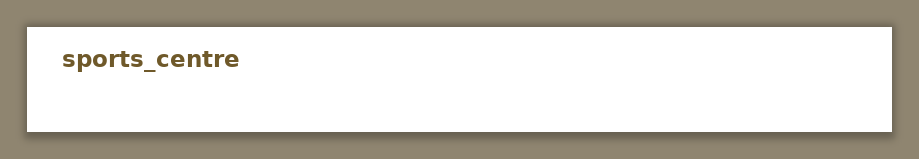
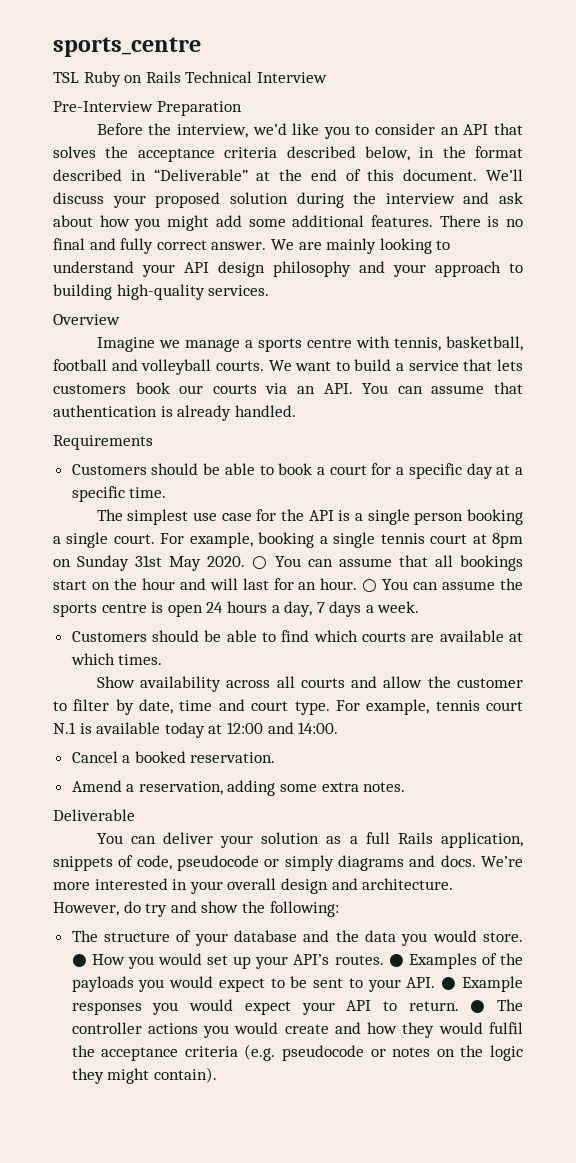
(240, 61) none -> [53,71,327,87] [53,101,242,116] [96,123,523,139] [53,146,523,162] [53,169,523,181] [53,192,523,208] [53,215,523,231] [53,238,451,254] [53,261,523,277] [53,284,270,300] [53,314,120,325] [96,336,523,352] [53,359,523,375] [53,382,524,394] [53,405,296,421] [53,435,153,450] [71,463,523,479] [71,486,167,502] [96,509,523,525] [53,532,523,548] [53,555,523,571] [53,578,523,593] [53,601,420,617] [71,630,523,642] [70,653,163,665] [96,676,523,692] [53,699,523,715] [53,722,339,738] [71,751,276,763] [71,780,406,796] [53,809,135,821] [96,832,523,848] [53,855,523,871] [53,878,454,894] [53,901,339,917] [71,930,523,946] [71,953,523,969] [71,976,523,992] [71,999,523,1015] [71,1022,523,1038] [71,1044,524,1061] [71,1067,217,1084] // TSL Ruby on Rails Technical Interview // Pre-Interview Preparation // Before the interview, we’d like you to consider an API that solves the acceptance criteria described below, in the format described in “Deliverable” at the end of this document. We’ll discuss your proposed solution during the interview and ask about how you might add some additional features. There is no final and fully correct answer. We are mainly looking to understand your API design philosophy and your approach to building high-quality services. // Overview // Imagine we manage a sports centre with tennis, basketball, football and volleyball courts. We want to build a service that lets customers book our courts via an API. You can assume that authentication is already handled. // Requirements // Customers should be able to book a court for a specific day at a specific time. // The simplest use case for the API is a single person booking a single court. For example, booking a single tennis court at 8pm on Sunday 31st May 2020. ○ You can assume that all bookings start on the hour and will last for an hour. ○ You can assume the sports centre is open 24 hours a day, 7 days a week. // Customers should be able to find which courts are available at which times. // Show availability across all courts and allow the customer to filter by date, time and court type. For example, tennis court N.1 is available today at 12:00 and 14:00. // Cancel a booked reservation. // Amend a reservation, adding some extra notes. // Deliverable // You can deliver your solution as a full Rails application, snippets of code, pseudocode or simply diagrams and docs. We’re more interested in your overall design and architecture. However, do try and show the following: // The structure of your database and the data you would store. ● How you would set up your API’s routes. ● Examples of the payloads you would expect to be sent to your API. ● Example responses you would expect your API to return. ● The controller actions you would create and how they would fulfil the acceptance criteria (e.g. pseudocode or notes on the logic they might contain).

